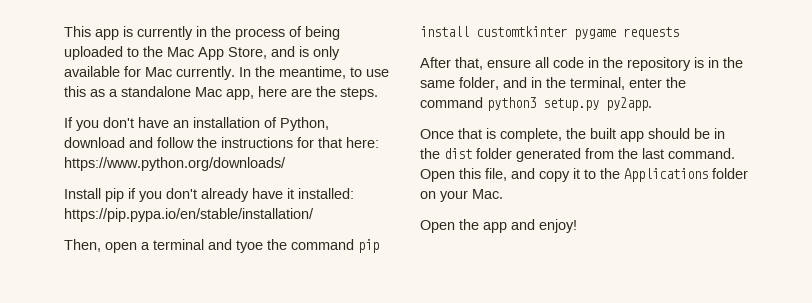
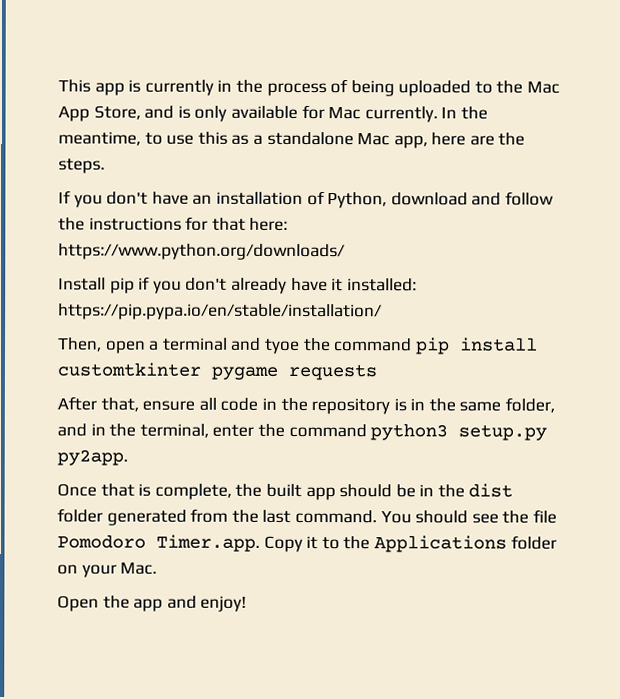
[420,168,570,182] Open this file, and copy -> [380,509,557,524] [57,534,303,552] You should see the file Pomodoro Timer.app. Copy

